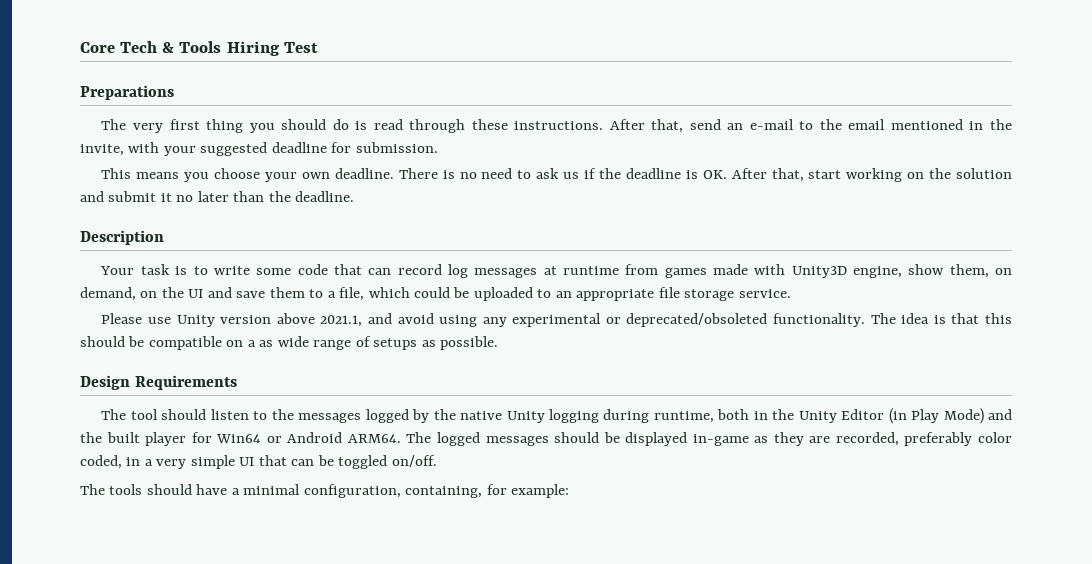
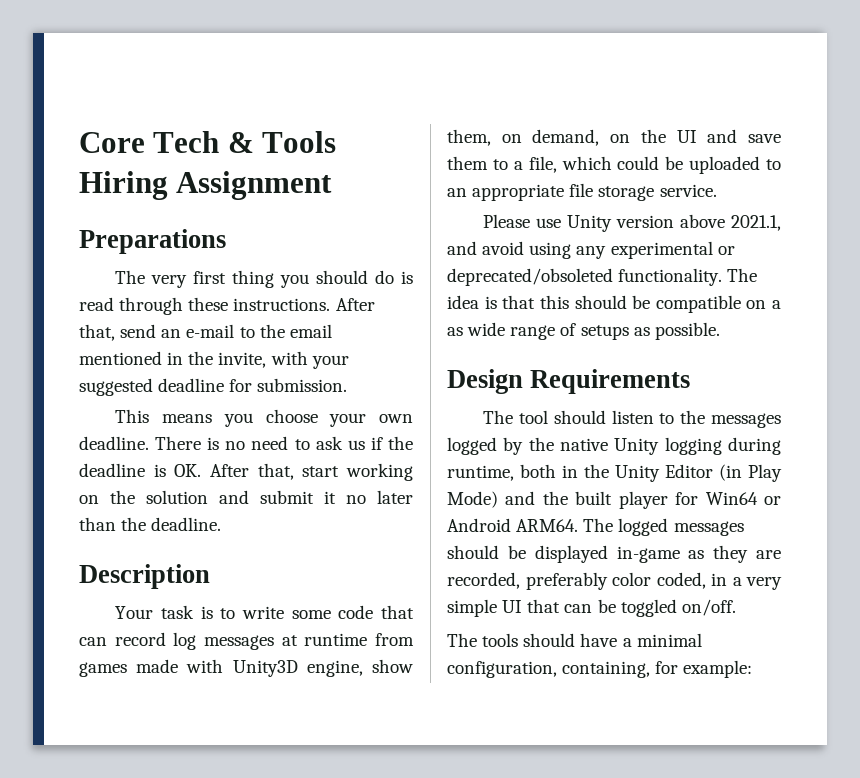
[283,42,318,53] Test -> [176,171,333,200] Assignment

